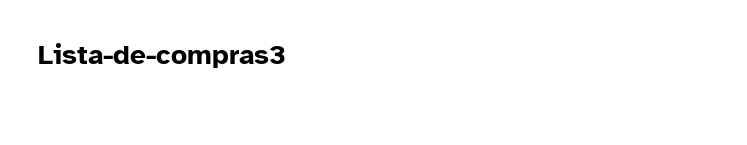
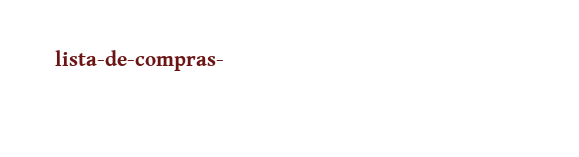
[38,43,286,68] Lista-de-compras3 -> [55,50,224,71] lista-de-compras-

